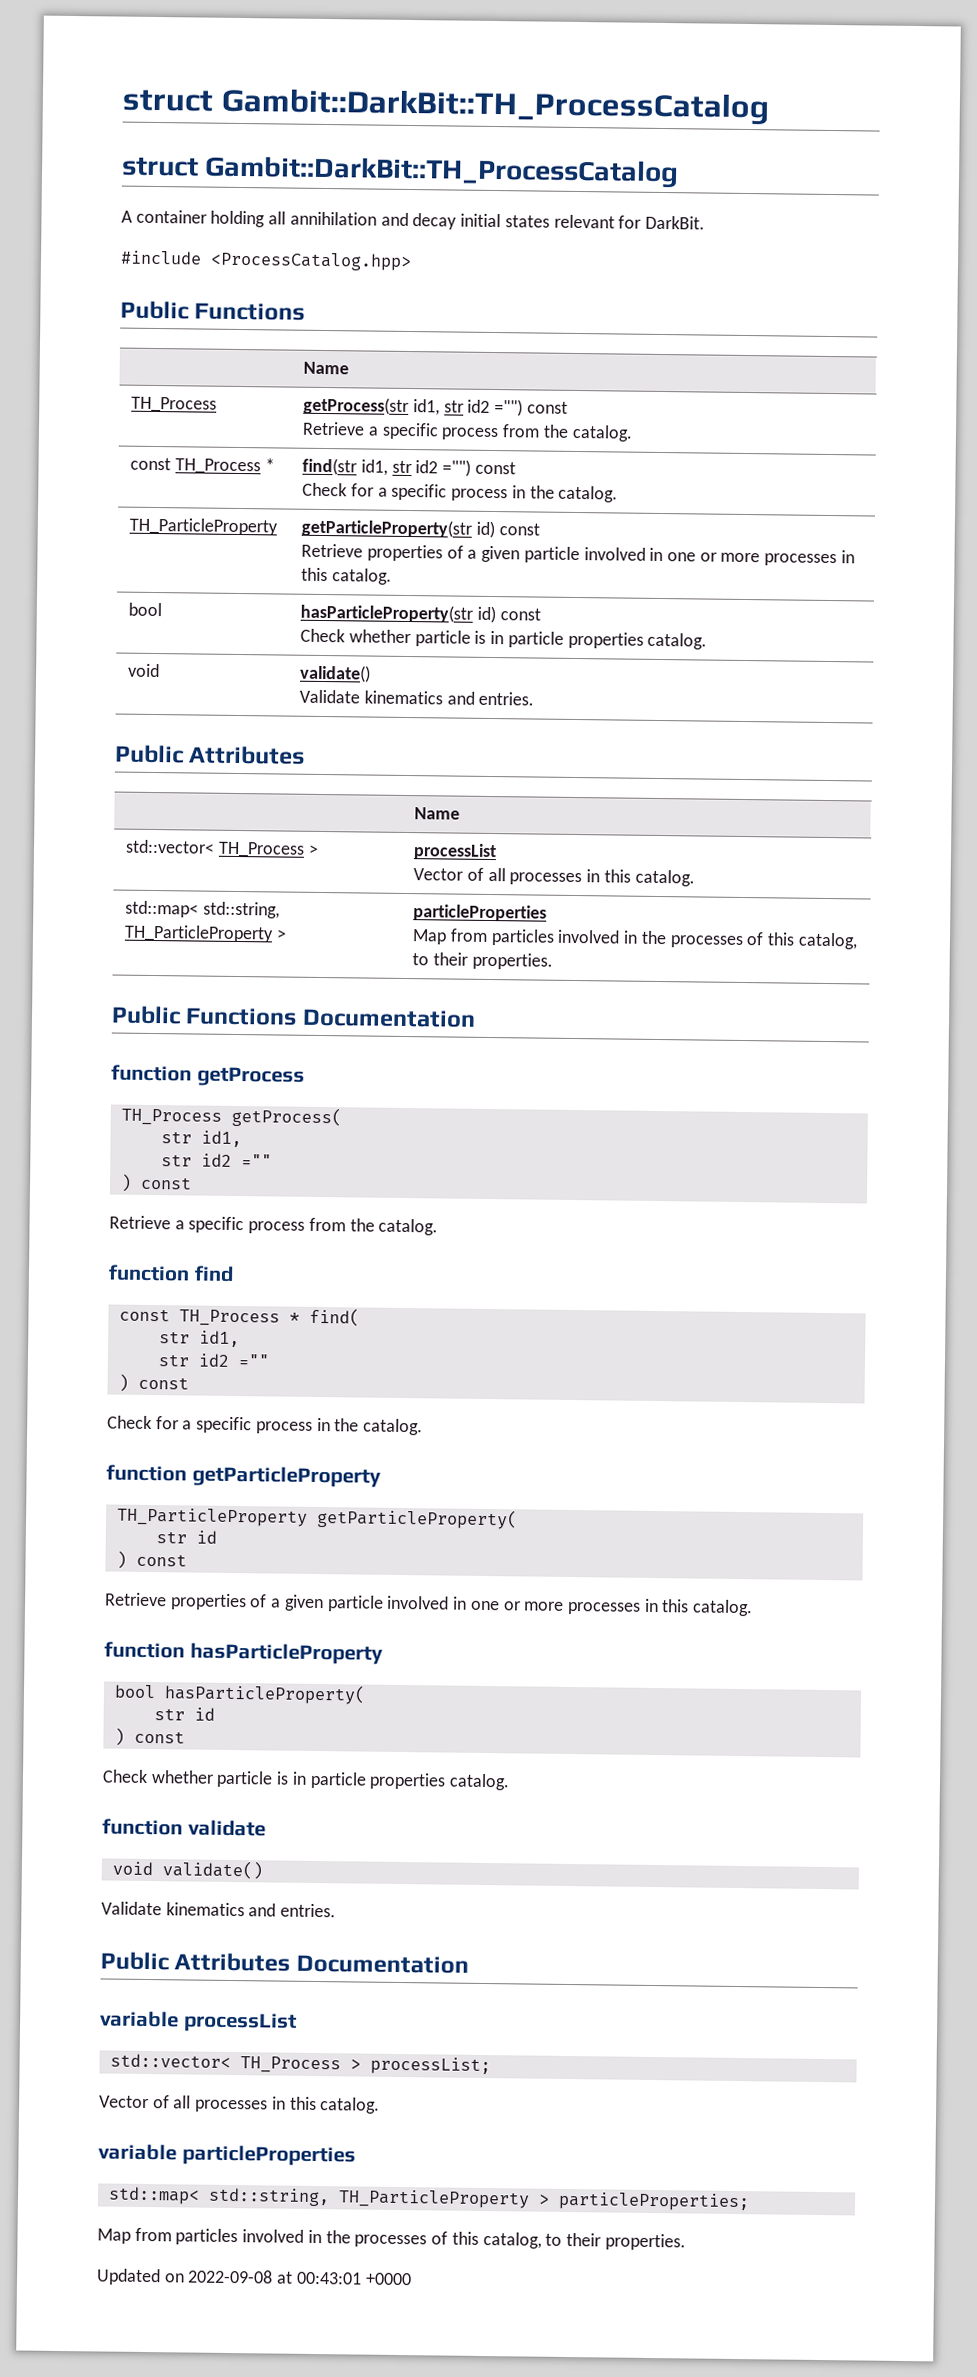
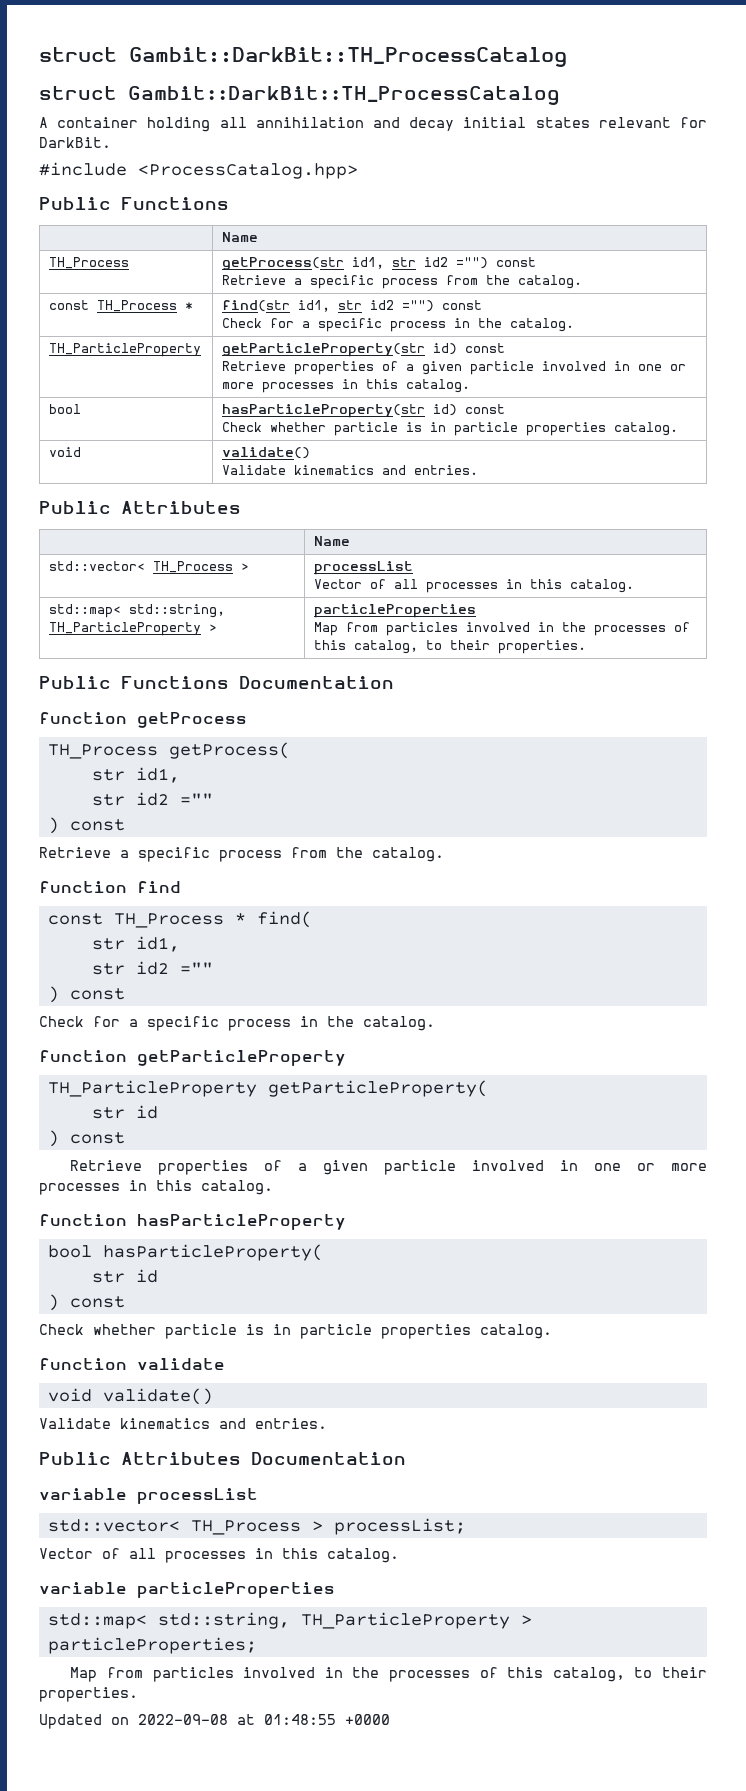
[295,2271,362,2285] 00:43:01 -> [264,1714,336,1725] 01:48:55

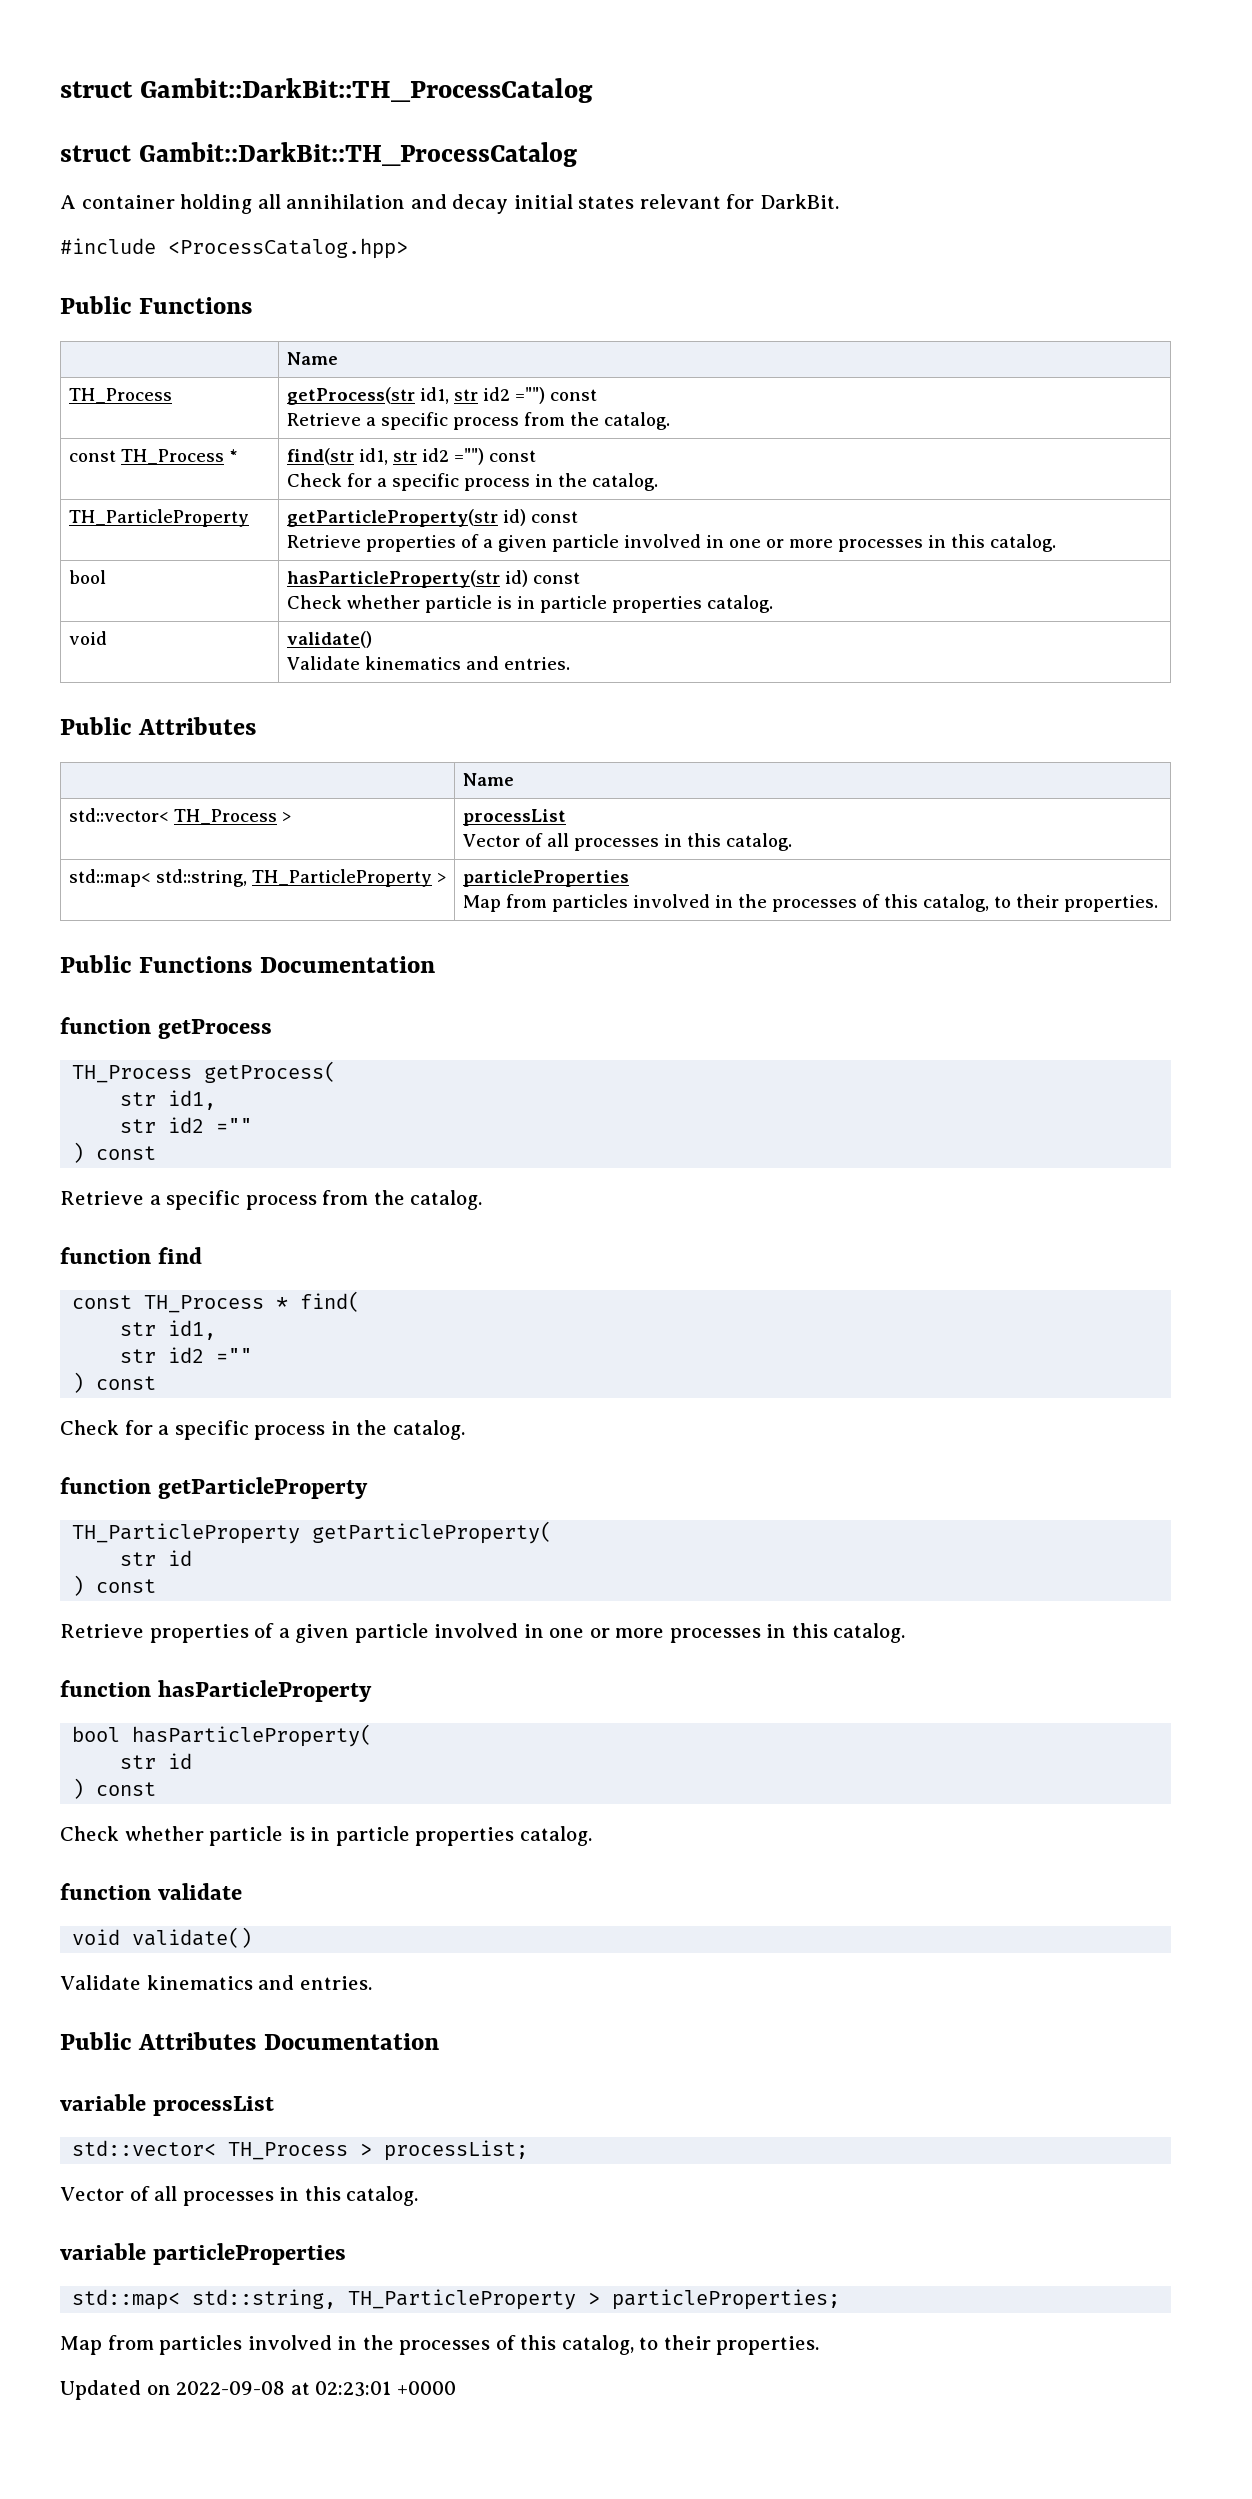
[264,1714,336,1725] 01:48:55 -> [315,2381,392,2397] 02:23:01

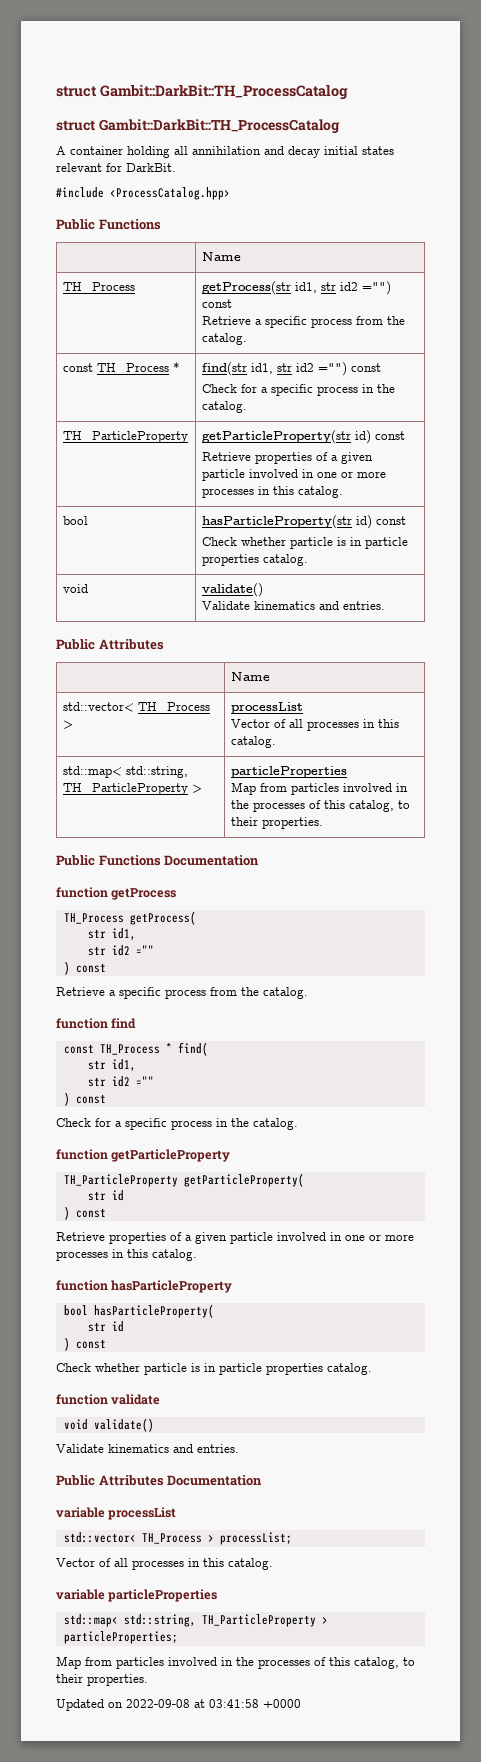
[315,2381,392,2397] 02:23:01 -> [209,1699,259,1708] 03:41:58

